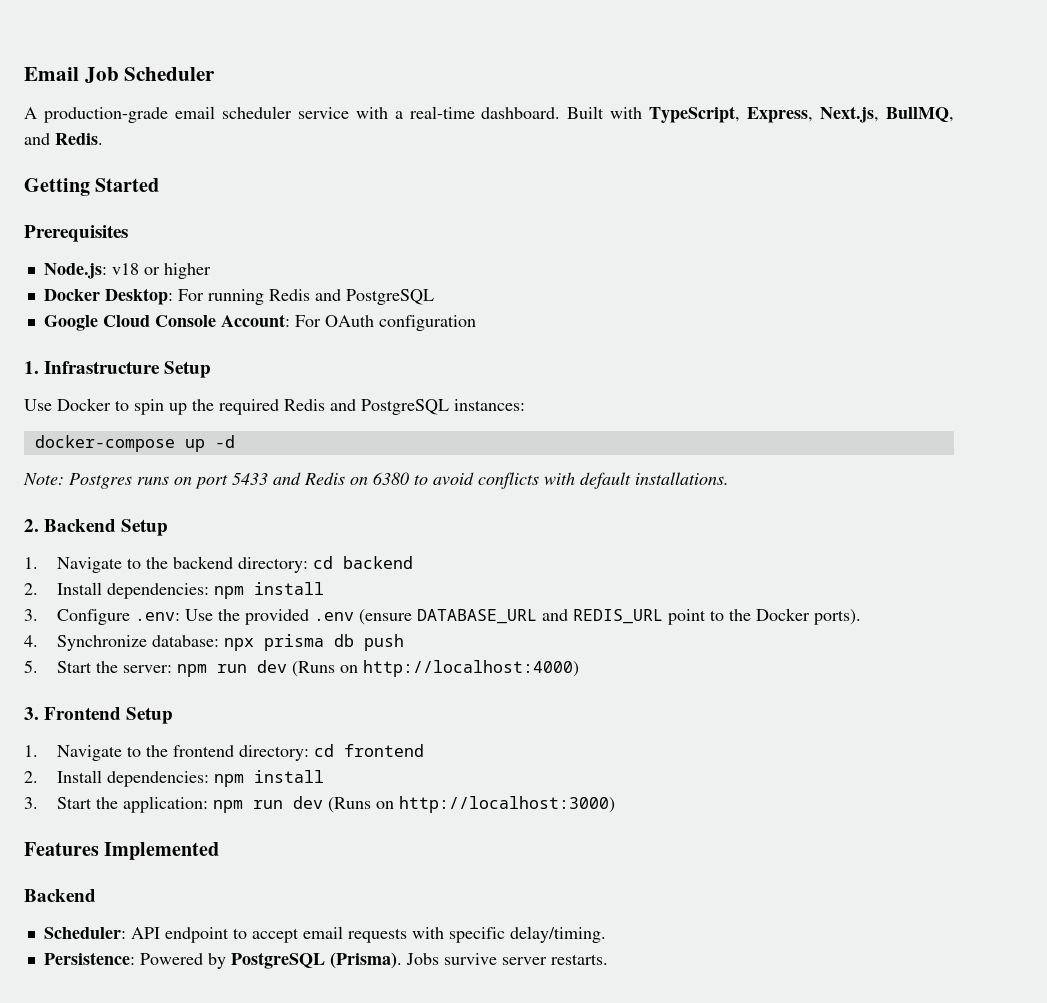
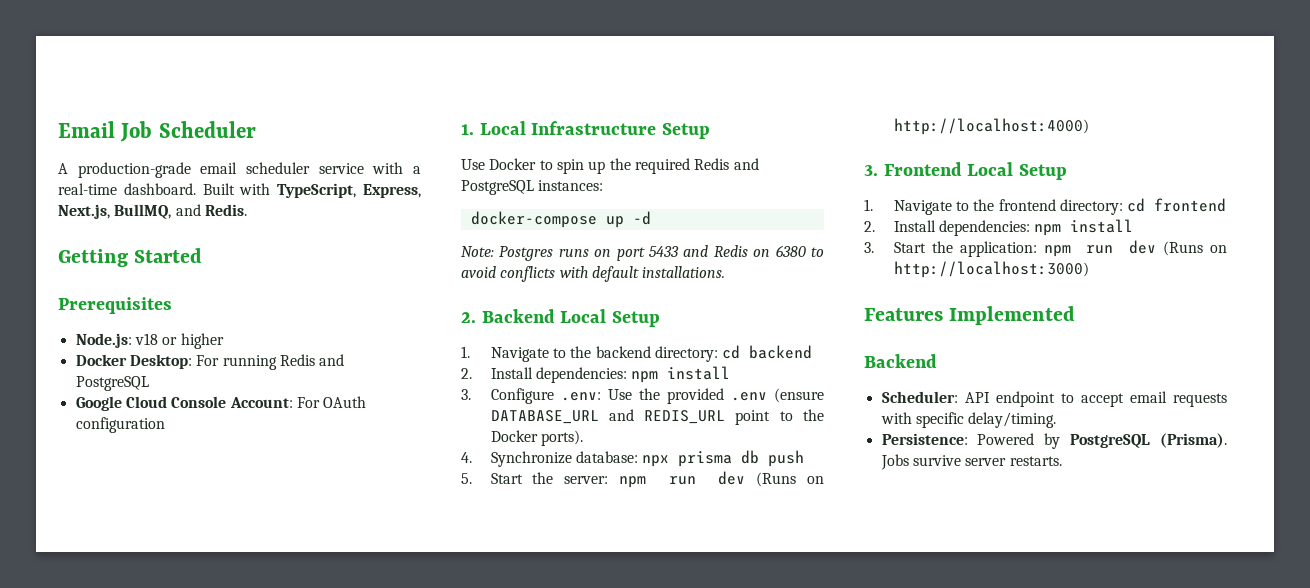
(39, 367) none -> [479,121,526,135] Local
(117, 525) none -> [560,309,607,323] Local
(122, 713) none -> [967,162,1014,176] Local

